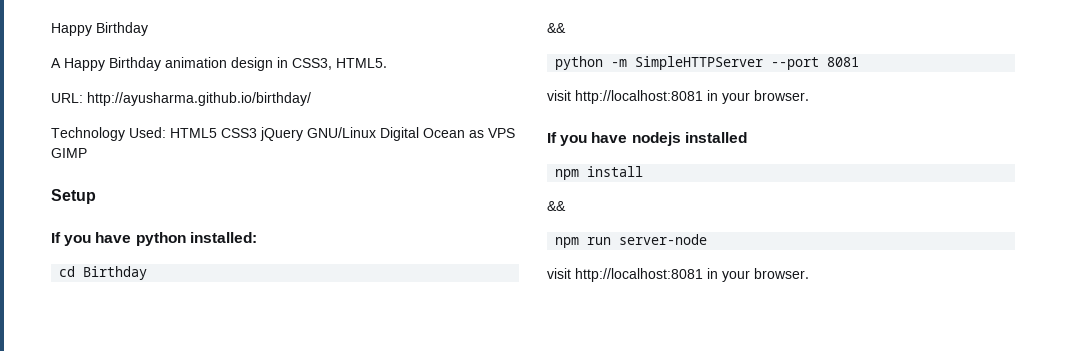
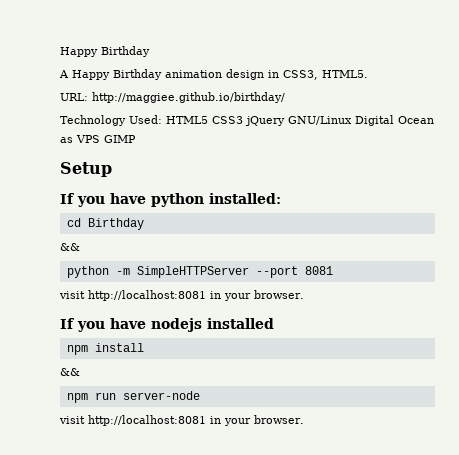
[87,92,311,106] http://ayusharma.github.io/birthday/ -> [92,92,285,103] http://maggiee.github.io/birthday/

